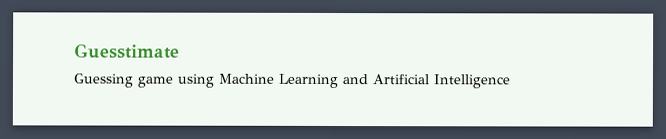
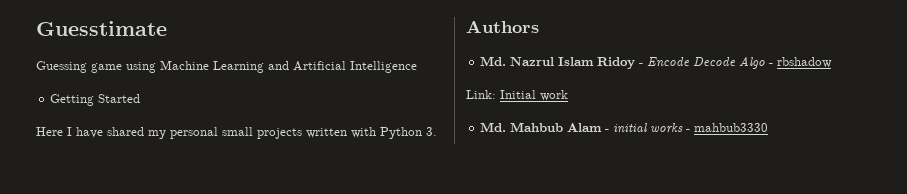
(510, 81) none -> [50,94,141,106] [36,127,437,139] [466,20,539,33] [480,56,833,69] [466,90,568,101] [480,122,769,133] // Getting Started // Here I have shared my personal small projects written with Python 3. // Authors // Md. Nazrul Islam Ridoy - Encode Decode Algo - rbshadow // Link: Initial work // Md. Mahbub Alam - initial works - mahbub3330

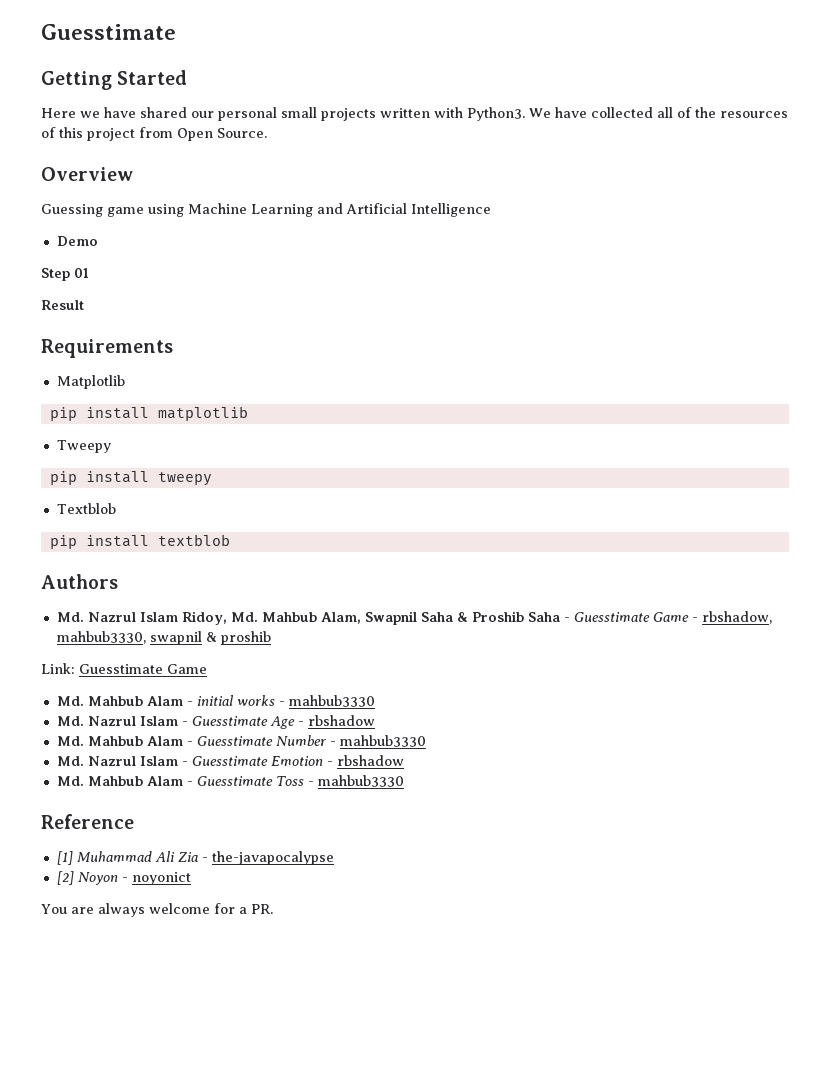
[36,21,167,36] Guesstimate -> [41,24,176,40] [41,70,188,90] [41,107,788,121] [41,127,267,141] [41,167,133,181] Guesstimate // Getting Started // Here we have shared our personal small projects written with Python3. We have collected all of the resources of this project from Open Source. // Overview
[50,94,141,106] [36,127,437,139] [466,20,539,33] [480,56,833,69] Getting Started // Here I have shared my personal small projects written with Python 3. // Authors // Md. Nazrul Islam Ridoy - Encode Decode Algo - rbshadow -> [56,236,98,246] [41,268,89,281] [41,300,84,310] [41,339,173,358] [56,375,125,389] [49,406,248,421] [56,440,111,453] [49,471,212,486] [56,503,116,514] [49,534,230,549] [41,574,118,589] [56,611,772,625] [56,631,271,645] Demo // Step 01 // Result // Requirements // Matplotlib // pip install matplotlib // Tweepy // pip install tweepy // Textblob // pip install textblob // Authors // Md. Nazrul Islam Ridoy, Md. Mahbub Alam, Swapnil Saha & Proshib Saha - Guesstimate Game - rbshadow, mahbub3330, swapnil & proshib
[500,90,568,101] Initial work -> [79,664,207,674] Guesstimate Game
(769, 127) none -> [56,715,375,729] [56,735,426,747] [56,755,404,766] [56,775,404,787] [41,814,134,829] [56,851,334,865] [56,871,191,885] [41,903,273,917] // Md. Nazrul Islam - Guesstimate Age - rbshadow // Md. Mahbub Alam - Guesstimate Number - mahbub3330 // Md. Nazrul Islam - Guesstimate Emotion - rbshadow // Md. Mahbub Alam - Guesstimate Toss - mahbub3330 // Reference // [1] Muhammad Ali Zia - the-javapocalypse // [2] Noyon - noyonict // You are always welcome for a PR.

